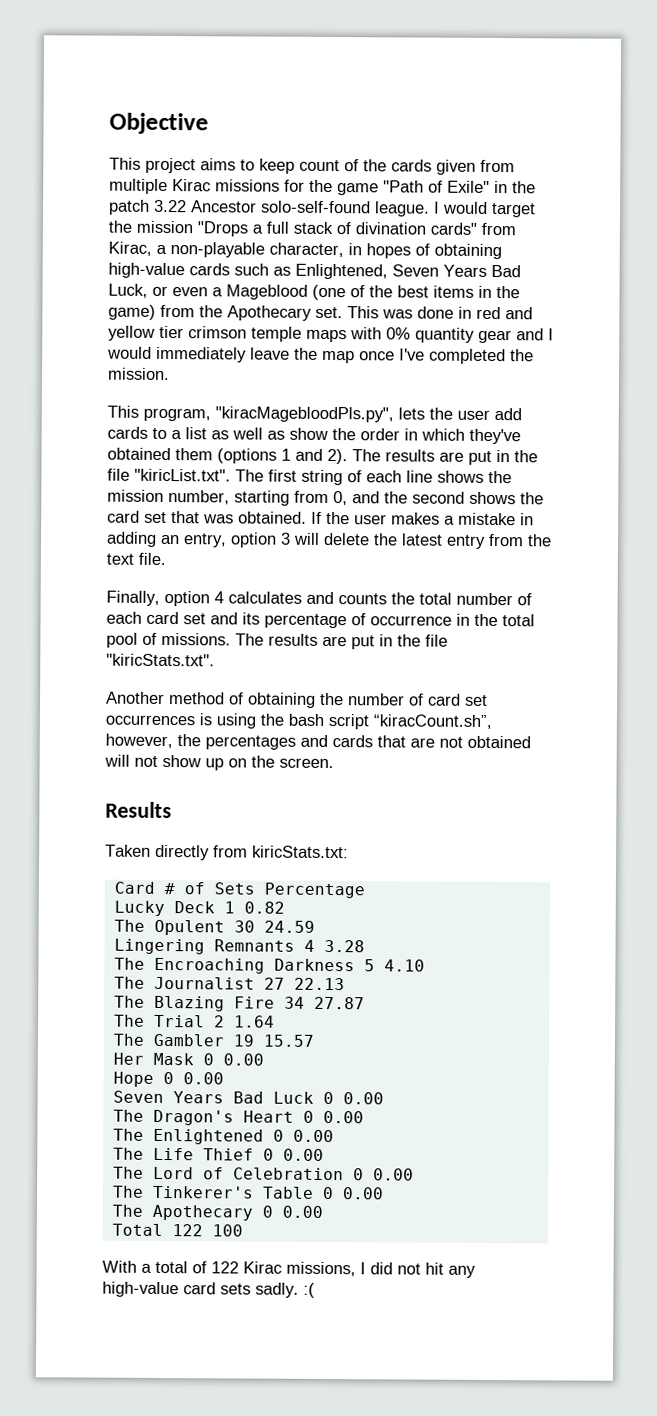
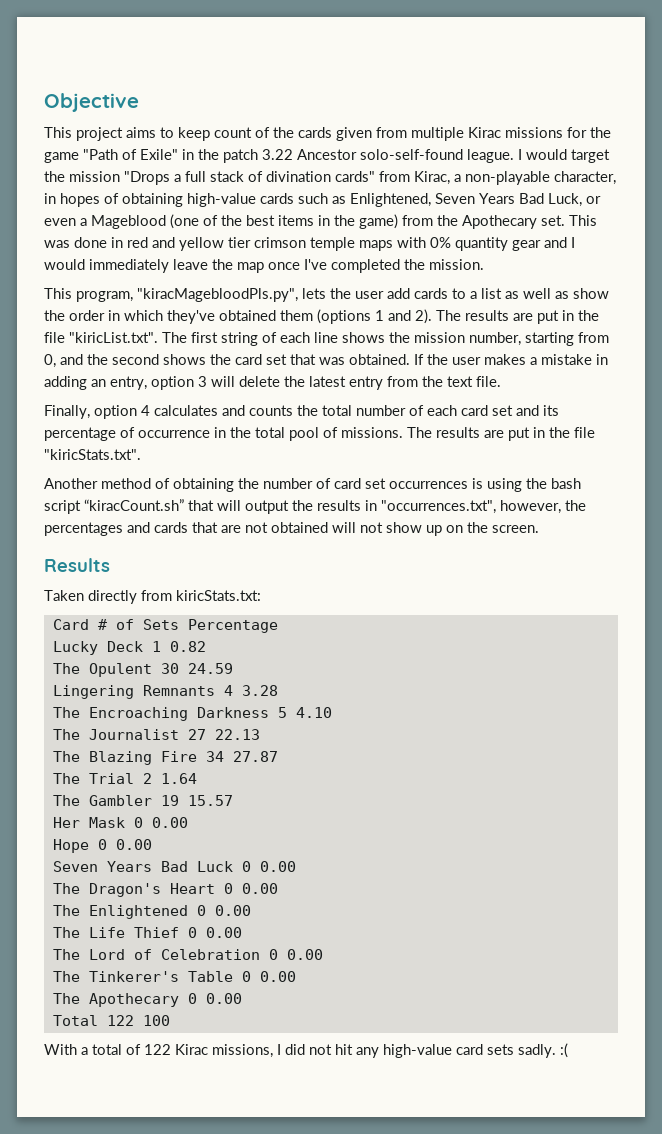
[373,714,492,729] “kiracCount.sh”, -> [84,499,496,514] “kiracCount.sh” that will output the results in "occurrences.txt",

